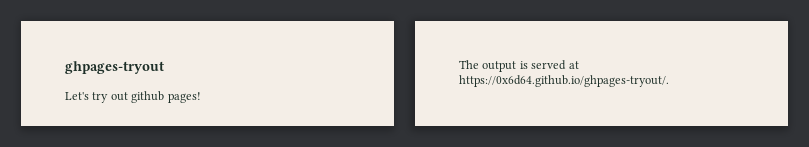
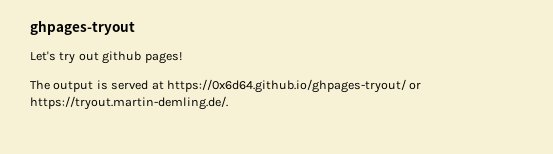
[459,75,669,87] https://0x6d64.github.io/ghpages-tryout/. -> [166,79,422,93] [30,96,228,110] https://0x6d64.github.io/ghpages-tryout/ or https://tryout.martin-demling.de/.

